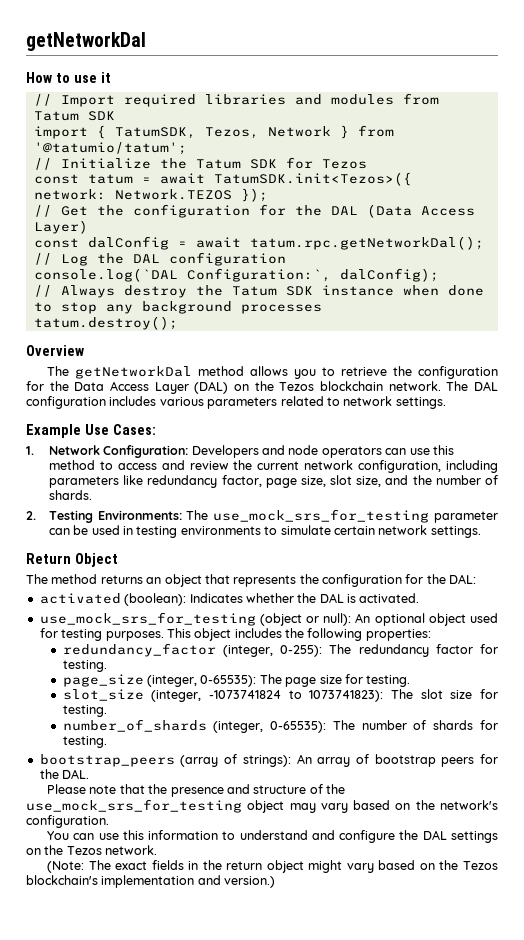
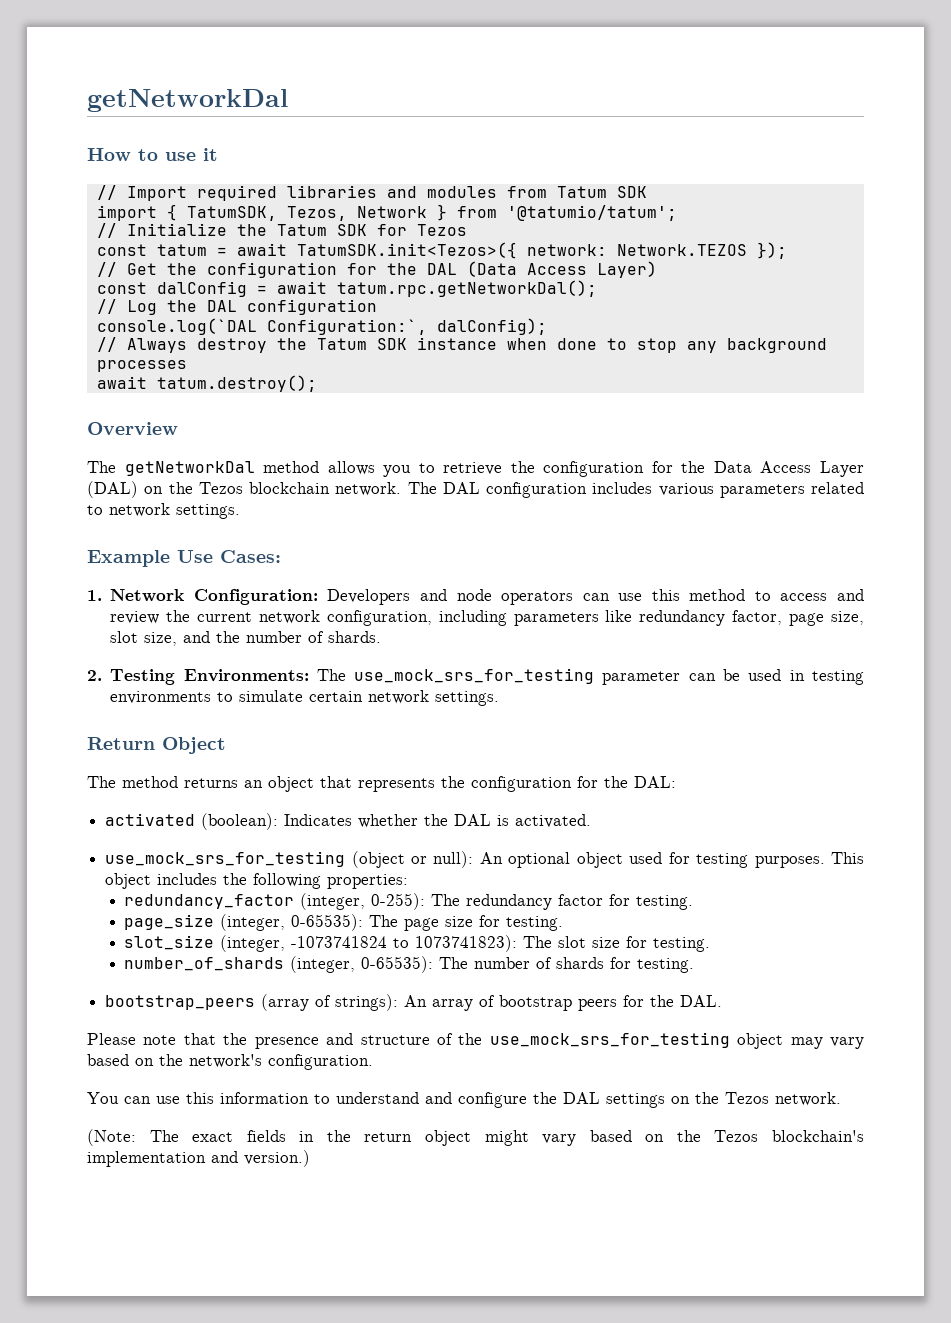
(322, 309) none -> [96,376,147,389] await

